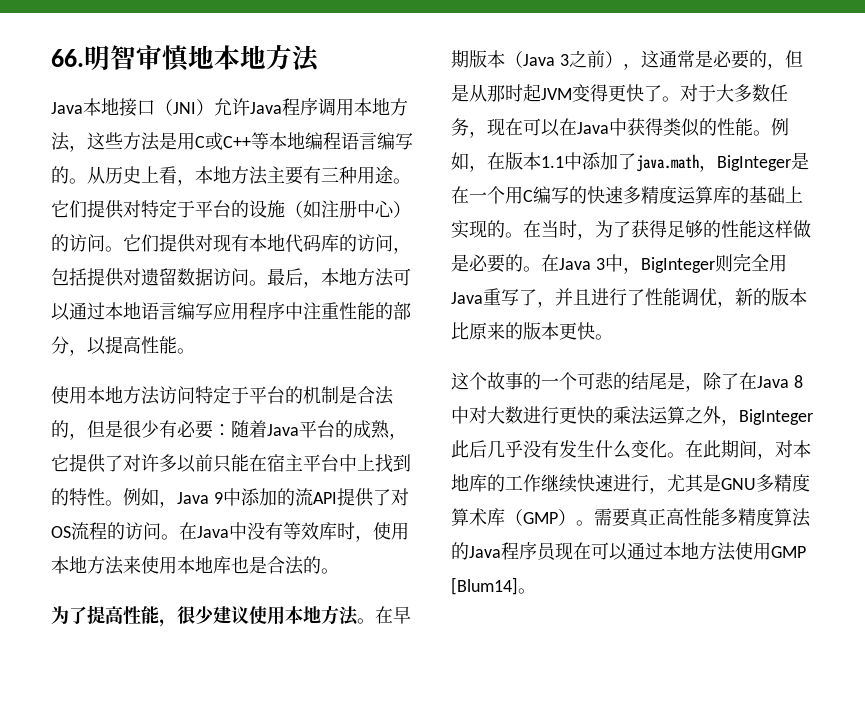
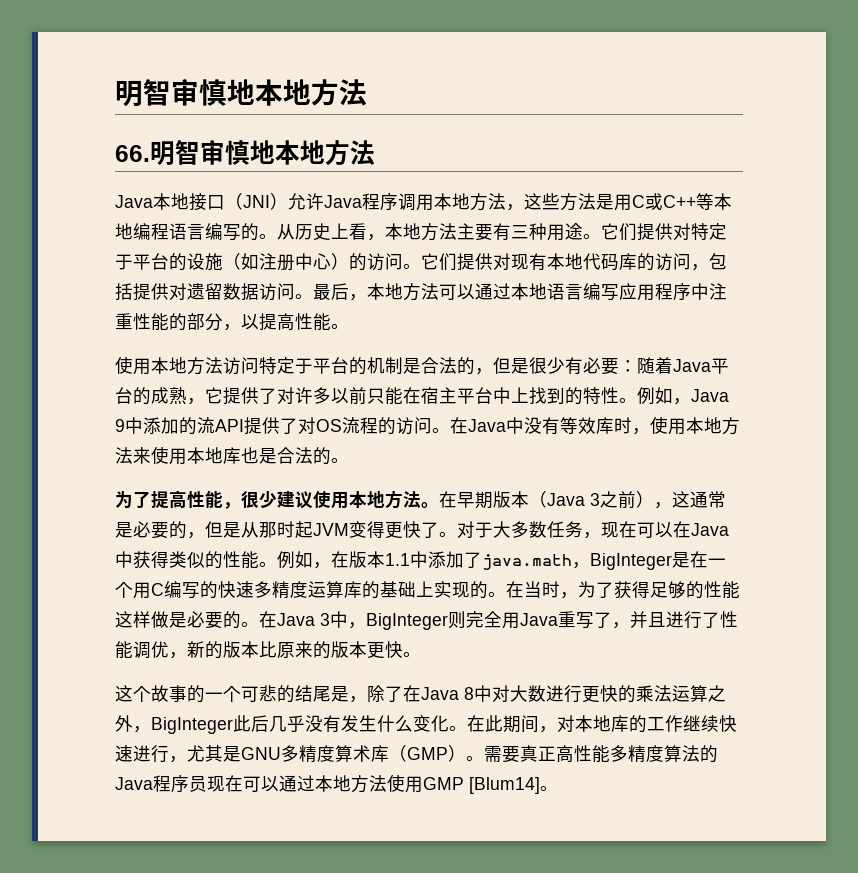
(51, 58) none -> [115,79,367,107] 明智审慎地本地方法 //

